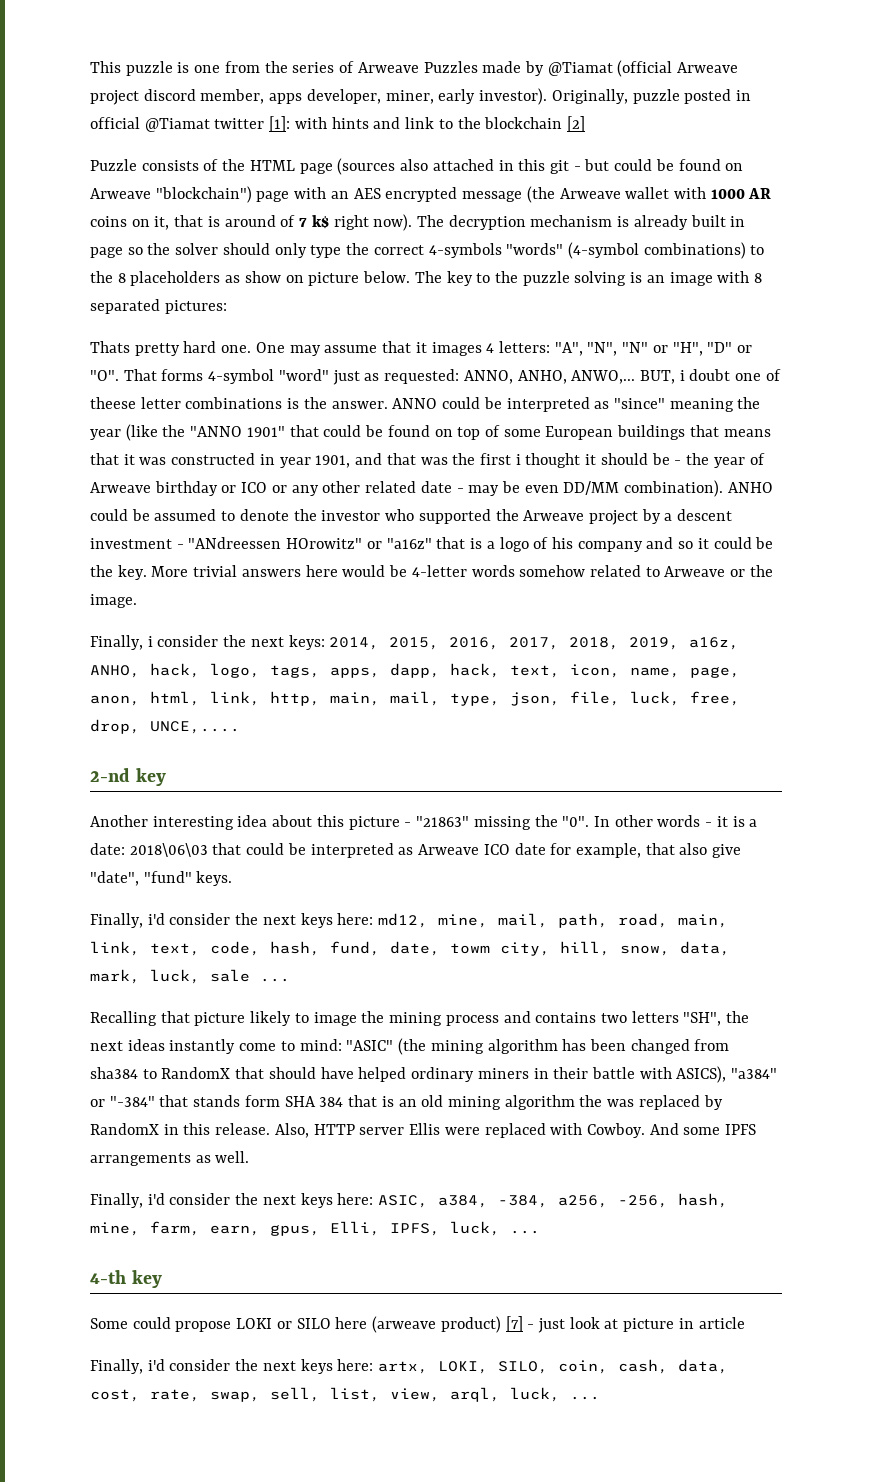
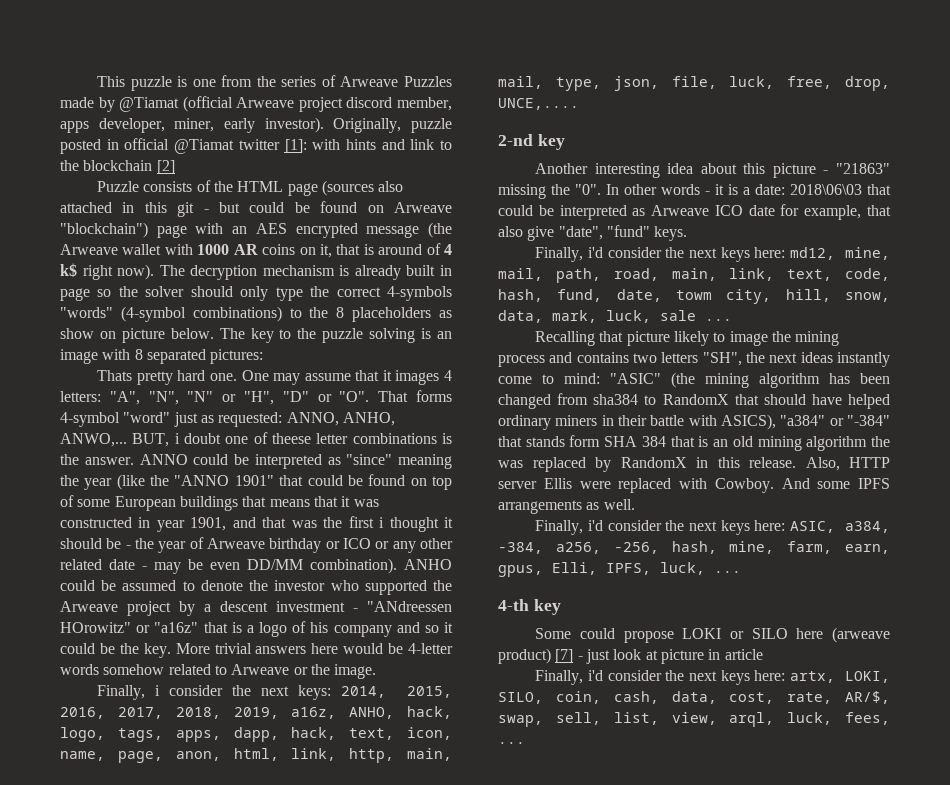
[299,218,308,227] 7 -> [444,244,453,255] 4
(200, 1395) none -> [845,691,890,704] AR/$,
(560, 1394) none -> [845,712,890,725] fees,

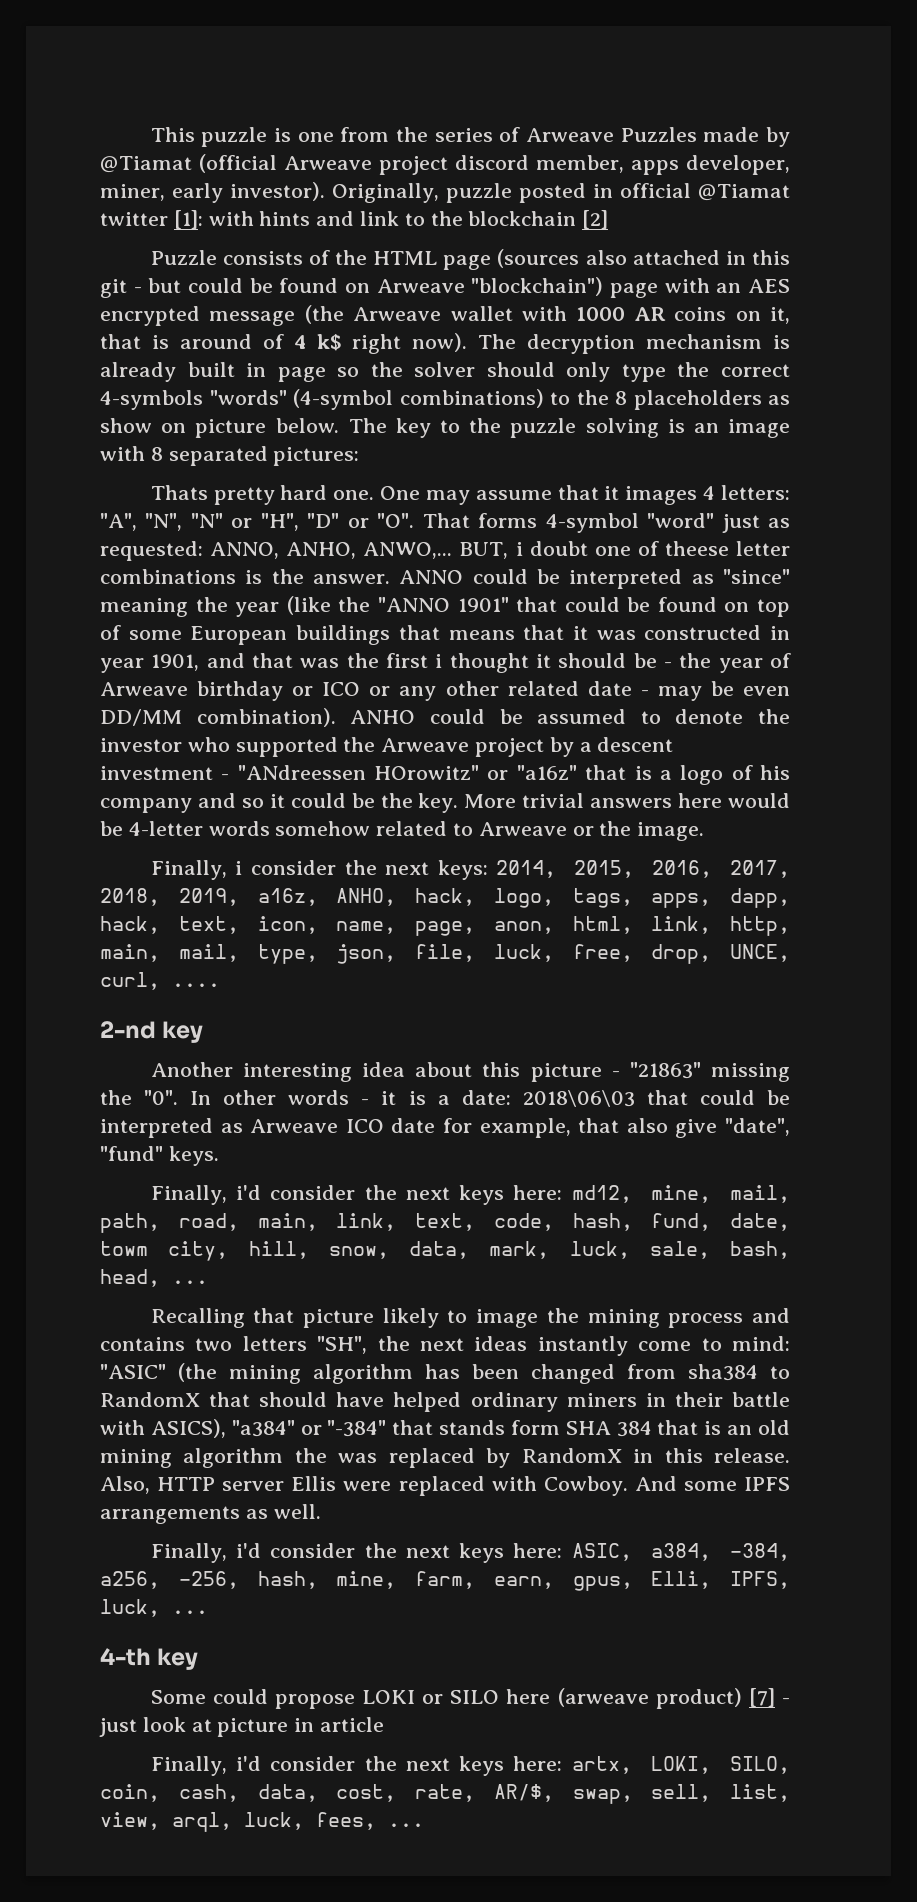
[498,98,579,110] UNCE,.... -> [730,944,790,962] [100,972,220,990] UNCE, curl, ....
[660,310,696,321] sale -> [649,1241,790,1259] [100,1269,160,1287] sale, bash, head,

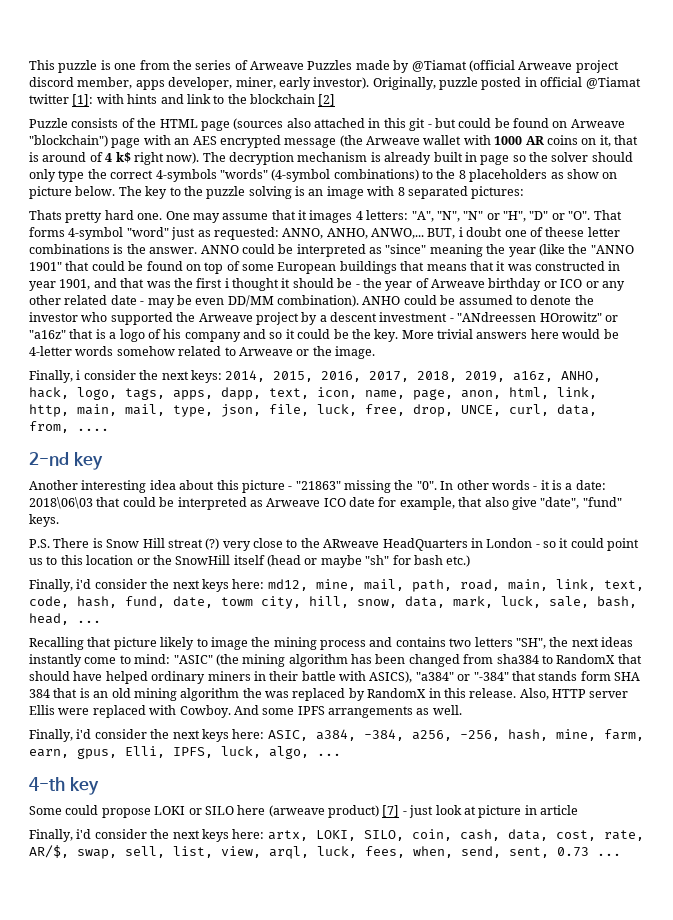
[100,916,160,934] hack, -> (261, 393) none
(160, 981) none -> [557,404,597,416] [29,421,69,433] data, from,
(219, 1156) none -> [29,538,640,551] [29,555,471,568] // P.S. There is Snow Hill streat (?) very close to the ARweave HeadQuarters in London - so it could point us to this location or the SnowHill itself (head or maybe "sh" for bash etc.)
(160, 1608) none -> [269,746,309,759] algo,
(376, 1821) none -> [413,846,589,858] when, send, sent, 0.73

